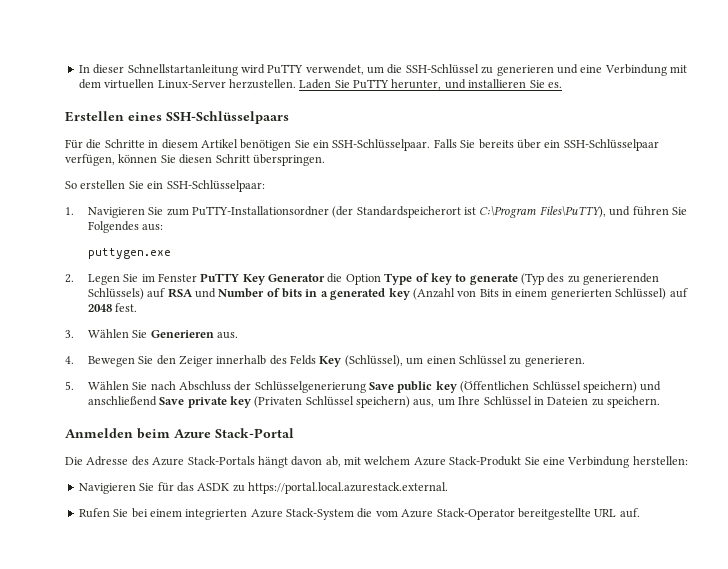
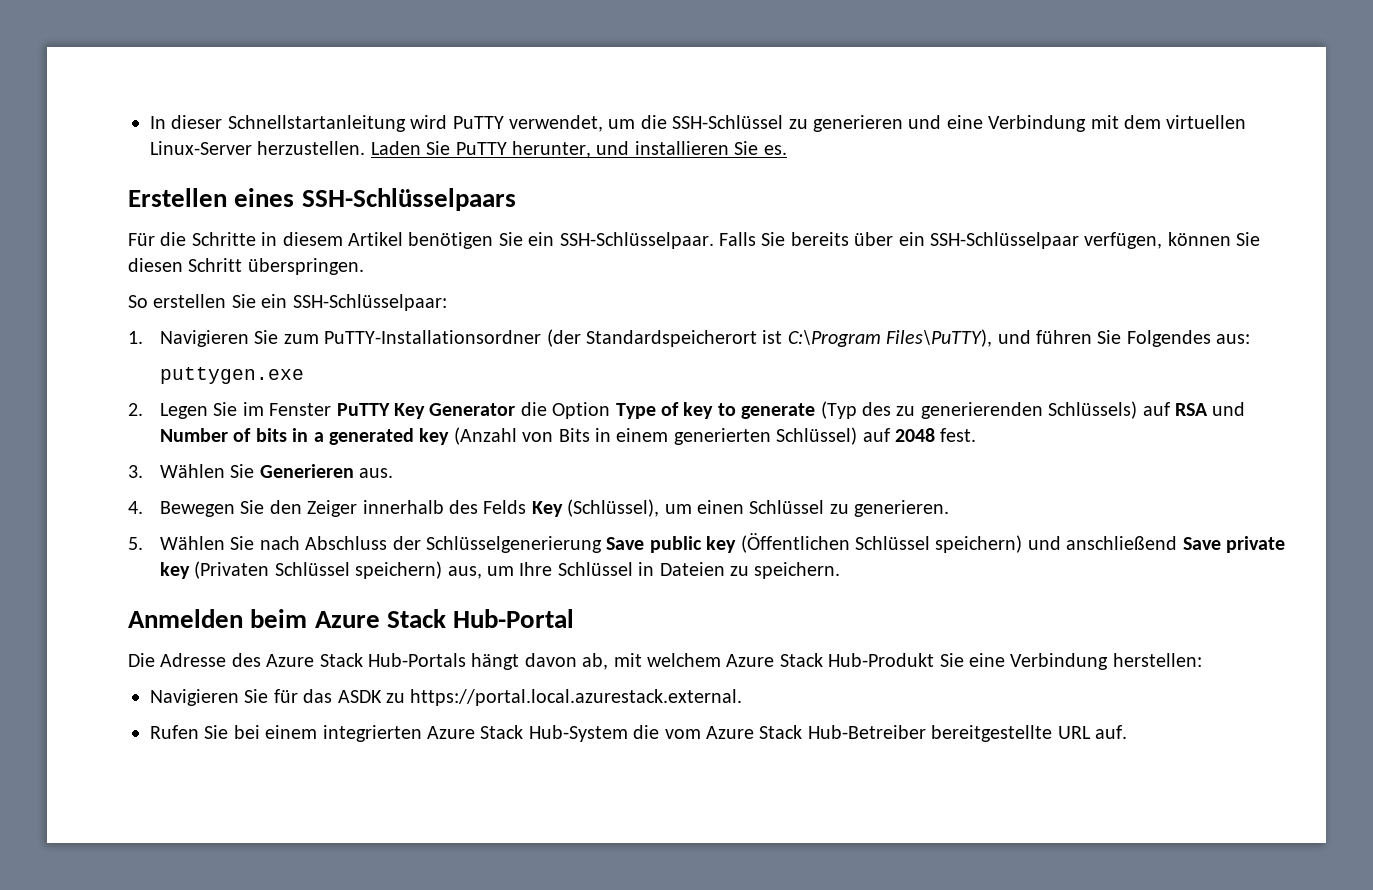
[215,428,294,438] Stack-Portal -> [386,609,575,628] Stack Hub-Portal
[187,456,255,465] Stack-Portals -> [319,653,466,667] Stack Hub-Portals
[449,456,522,466] Stack-Produkt -> [779,653,935,667] Stack Hub-Produkt
[286,508,354,520] Stack-System -> [480,725,628,742] Stack Hub-System
[436,508,515,520] Stack-Operator -> [759,725,926,739] Stack Hub-Betreiber

